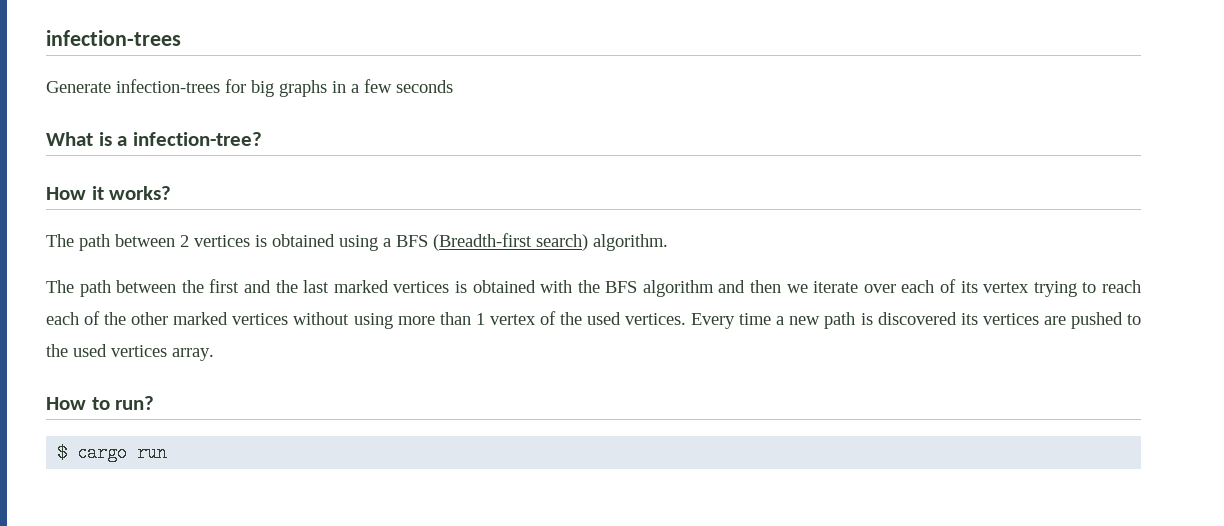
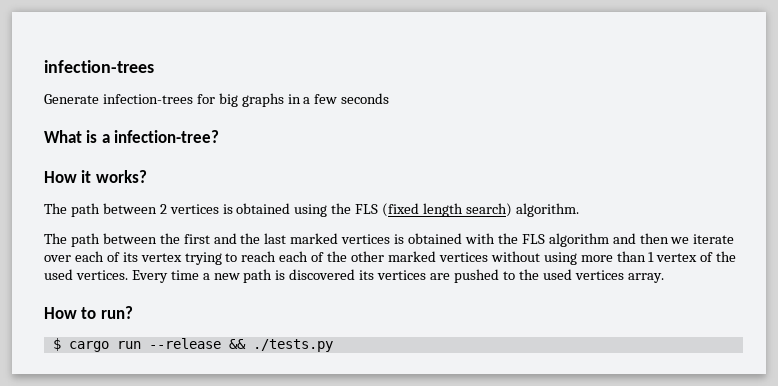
[383,233,532,251] a BFS (Breadth-first -> [331,203,464,217] the FLS (fixed length
[605,281,638,293] BFS -> [521,234,545,244] FLS
(168, 453) none -> [148,338,333,352] --release && ./tests.py

